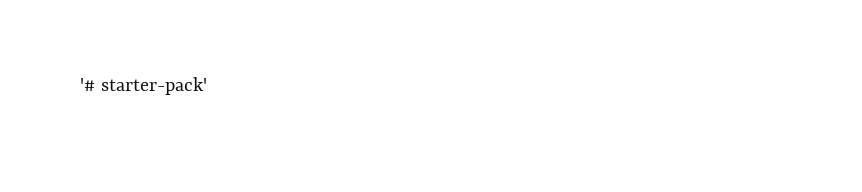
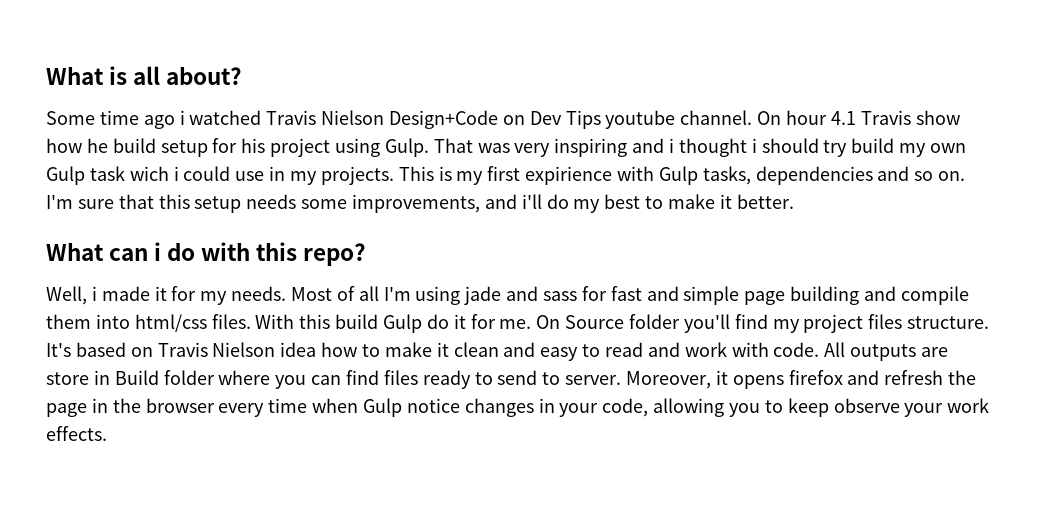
[80,77,207,95] '# starter-pack' -> [46,66,243,85] [46,110,960,129] [46,138,967,157] [46,166,966,185] [46,194,794,213] [46,242,367,266] [46,286,969,305] [46,314,990,333] [46,342,949,361] [46,370,977,389] [46,398,990,417] [46,426,107,441] What is all about? // Some time ago i watched Travis Nielson Design+Code on Dev Tips youtube channel. On hour 4.1 Travis show how he build setup for his project using Gulp. That was very inspiring and i thought i should try build my own Gulp task wich i could use in my projects. This is my first expirience with Gulp tasks, dependencies and so on. I'm sure that this setup needs some improvements, and i'll do my best to make it better. // What can i do with this repo? // Well, i made it for my needs. Most of all I'm using jade and sass for fast and simple page building and compile them into html/css files. With this build Gulp do it for me. On Source folder you'll find my project files structure. It's based on Travis Nielson idea how to make it clean and easy to read and work with code. All outputs are store in Build folder where you can find files ready to send to server. Moreover, it opens firefox and refresh the page in the browser every time when Gulp notice changes in your code, allowing you to keep observe your work effects.

